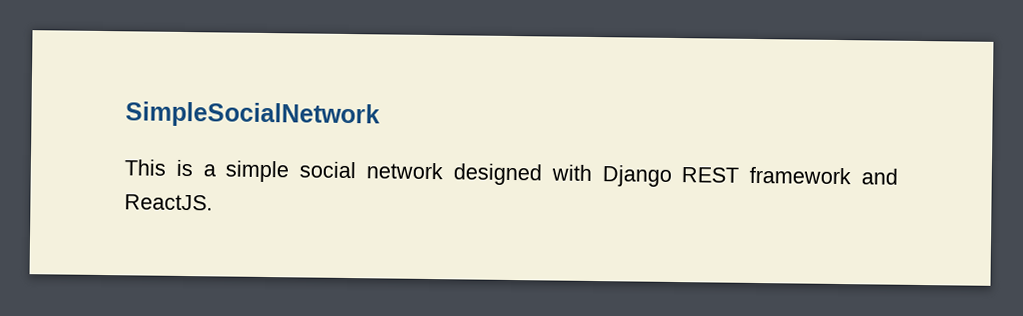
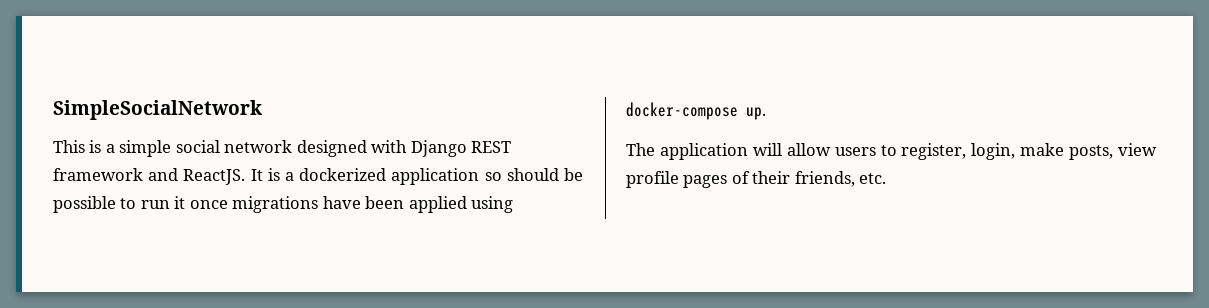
(213, 202) none -> [250,168,583,185] [53,196,514,213] [626,102,766,120] [626,143,1157,160] [626,171,887,188] It is a dockerized application so should be possible to run it once migrations have been applied using docker-compose up. // The application will allow users to register, login, make posts, view profile pages of their friends, etc.

